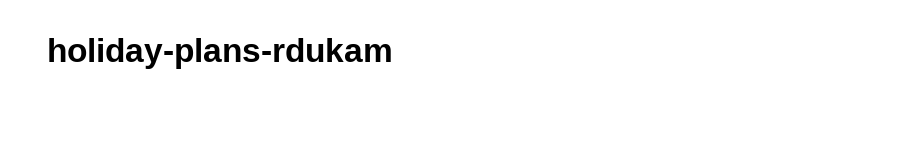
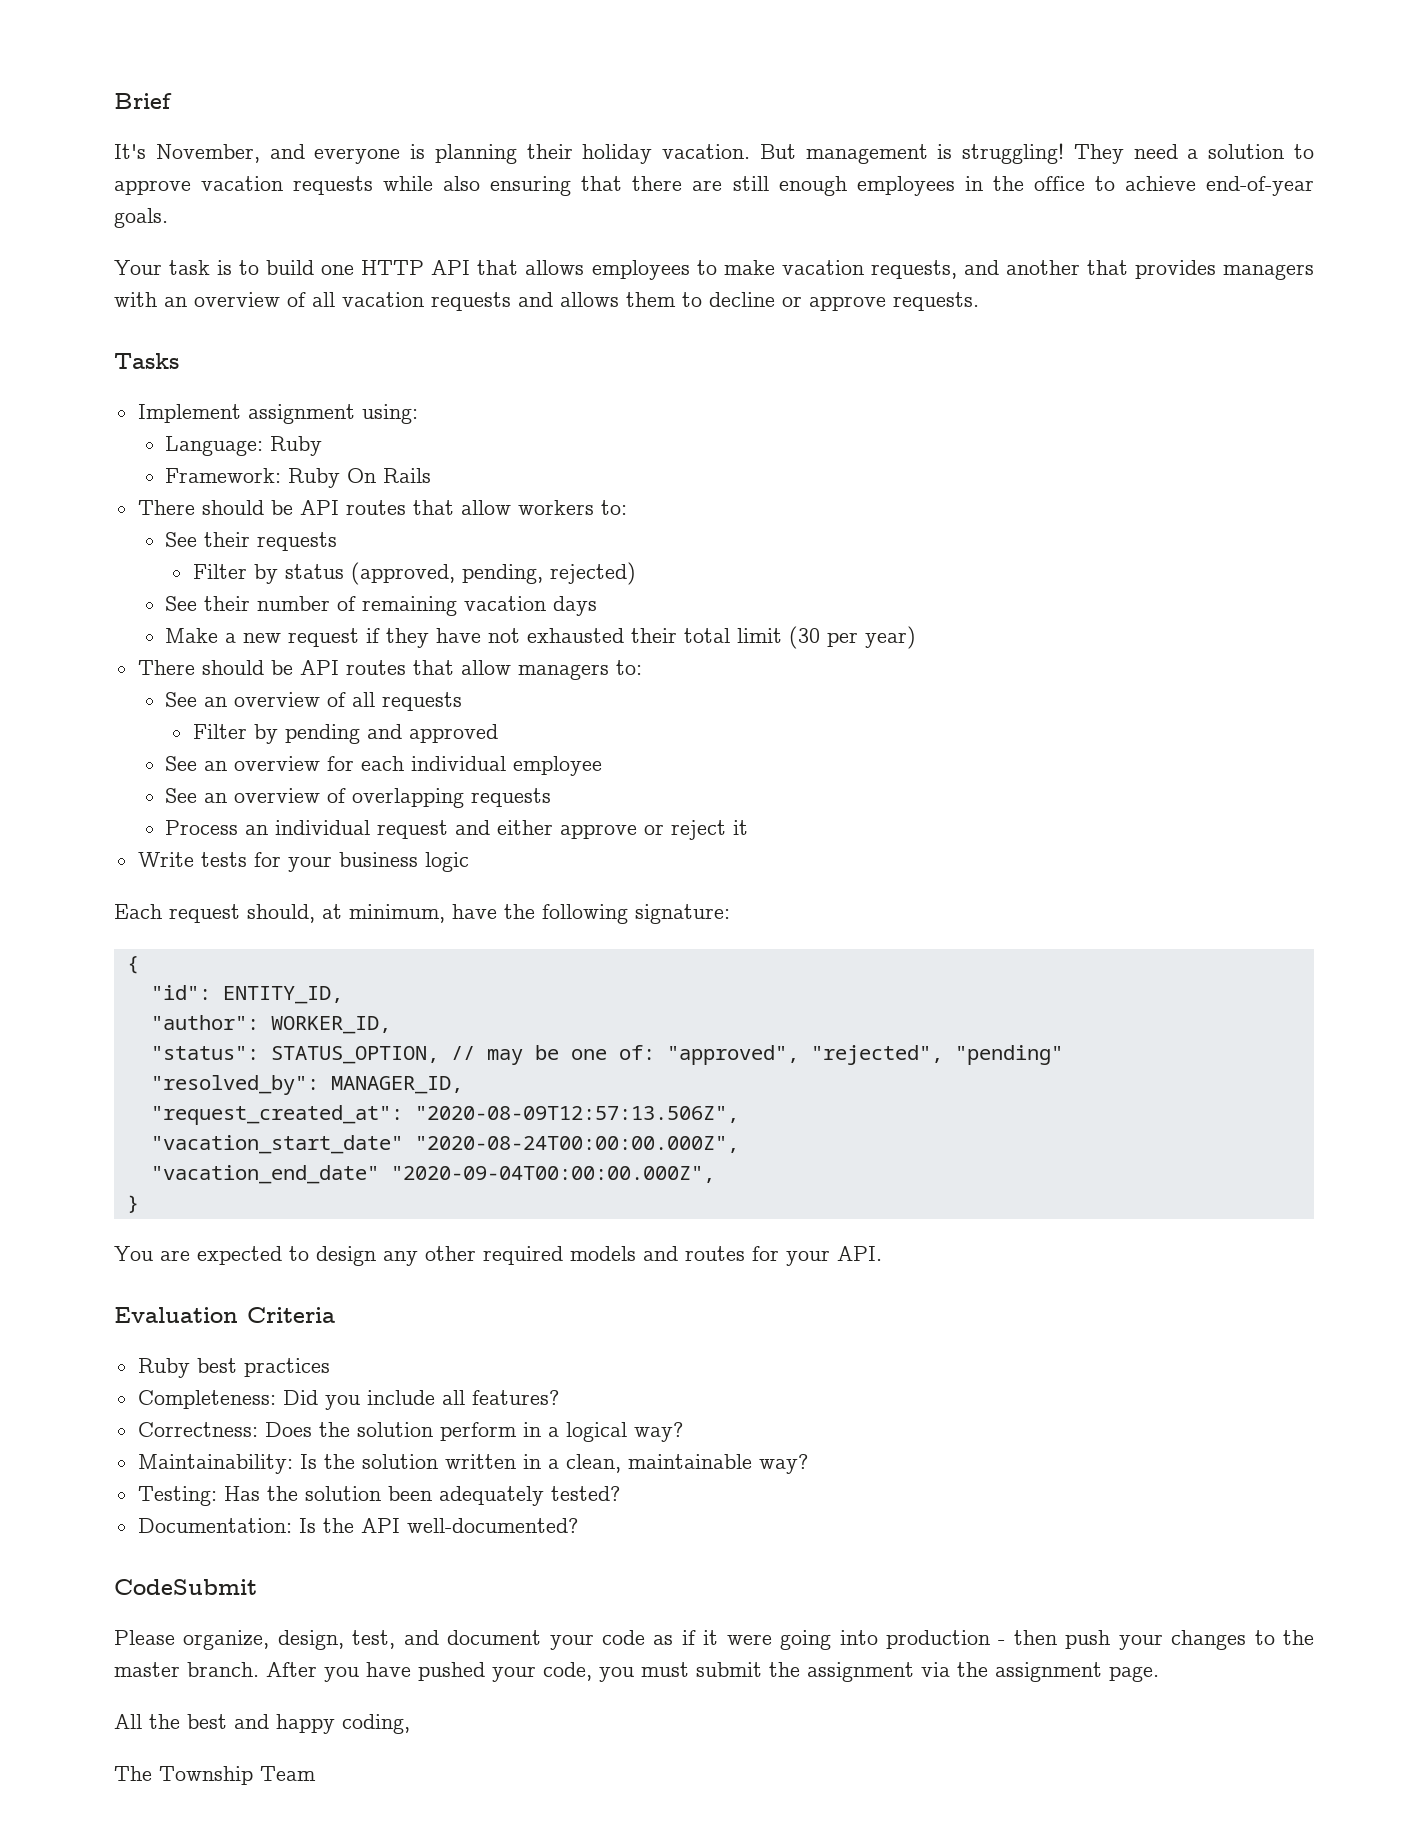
[47,38,393,69] holiday-plans-rdukam -> [114,93,172,109] [114,143,1314,164] [114,176,1314,196] [114,208,168,228] [114,260,1314,280] [114,292,979,311] [114,353,179,369] [137,404,418,424] [165,436,323,456] [165,468,432,488] [137,500,627,515] [165,532,338,551] [192,562,636,585] [165,596,598,616] [165,626,917,649] [137,660,642,680] [165,692,463,711] [192,724,498,744] [165,756,603,776] [165,788,552,808] [165,820,749,840] [137,852,469,872] [114,904,730,924] [126,956,139,974] [150,985,343,1004] [150,1015,391,1034] [150,1045,1063,1065] [150,1075,463,1095] [150,1105,739,1125] [150,1135,739,1154] [150,1165,715,1184] [126,1195,139,1213] [114,1246,882,1266] [114,1307,335,1323] [137,1358,330,1378] [137,1390,559,1410] [137,1422,683,1442] [137,1454,808,1474] [137,1486,620,1506] [137,1518,578,1533] [114,1579,257,1595] [114,1630,1314,1650] [114,1662,1159,1682] [114,1714,410,1734] [114,1766,316,1785] Brief // It's November, and everyone is planning their holiday vacation. But management is struggling! They need a solution to approve vacation requests while also ensuring that there are still enough employees in the office to achieve end-of-year goals. // Your task is to build one HTTP API that allows employees to make vacation requests, and another that provides managers with an overview of all vacation requests and allows them to decline or approve requests. // Tasks // Implement assignment using: // Language: Ruby // Framework: Ruby On Rails // There should be API routes that allow workers to: // See their requests // Filter by status (approved, pending, rejected) // See their number of remaining vacation days // Make a new request if they have not exhausted their total limit (30 per year) // There should be API routes that allow managers to: // See an overview of all requests // Filter by pending and approved // See an overview for each individual employee // See an overview of overlapping requests // Process an individual request and either approve or reject it // Write tests for your business logic // Each request should, at minimum, have the following signature: // { // "id": ENTITY_ID, // "author": WORKER_ID, // "status": STATUS_OPTION, // may be one of: "approved", "rejected", "pending" // "resolved_by": MANAGER_ID, // "request_created_at": "2020-08-09T12:57:13.506Z", // "vacation_start_date" "2020-08-24T00:00:00.000Z", // "vacation_end_date" "2020-09-04T00:00:00.000Z", // } // You are expected to design any other required models and routes for your API. // Evaluation Criteria // Ruby best practices // Completeness: Did you include all features? // Correctness: Does the solution perform in a logical way? // Maintainability: Is the solution written in a clean, maintainable way? // Testing: Has the solution been adequately tested? // Documentation: Is the API well-documented? // CodeSubmit // Please organize, design, test, and document your code as if it were going into production - then push your changes to the master branch. After you have pushed your code, you must submit the assignment via the assignment page. // All the best and happy coding, // The Township Team

